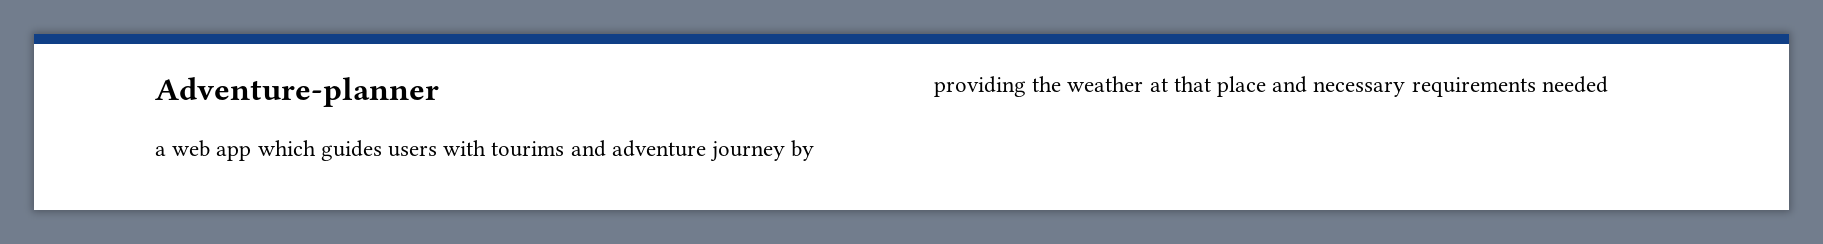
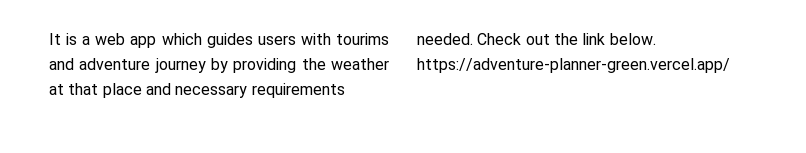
[155,77,439,107] Adventure-planner // -> [49,33,78,45] It is
[1541,76,1608,93] needed -> [417,33,656,45] [417,58,730,73] needed. Check out the link below. https://adventure-planner-green.vercel.app/

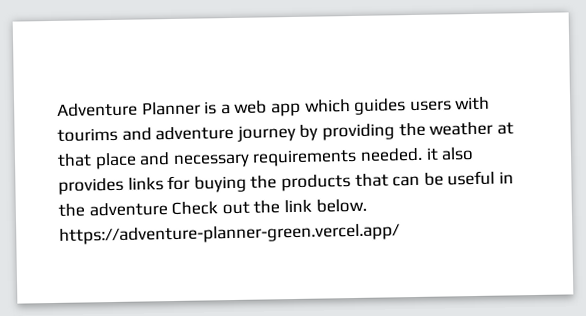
[49,33,61,45] It -> [57,101,201,117] Adventure Planner
(473, 39) none -> [425,147,475,161] [58,170,514,195] [58,202,168,217] it also provides links for buying the products that can be useful in the adventure

